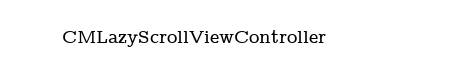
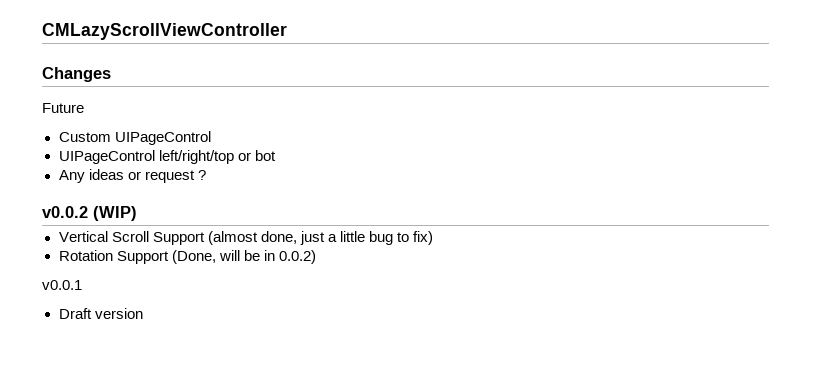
(326, 38) none -> [42,67,111,82] [42,103,84,113] [58,131,211,145] [58,150,276,164] [58,169,206,183] [42,206,137,221] [58,231,434,245] [58,250,316,264] [42,280,82,290] [58,308,143,319] // Changes // Future // Custom UIPageControl // UIPageControl left/right/top or bot // Any ideas or request ? // v0.0.2 (WIP) // Vertical Scroll Support (almost done, just a little bug to fix) // Rotation Support (Done, will be in 0.0.2) // v0.0.1 // Draft version

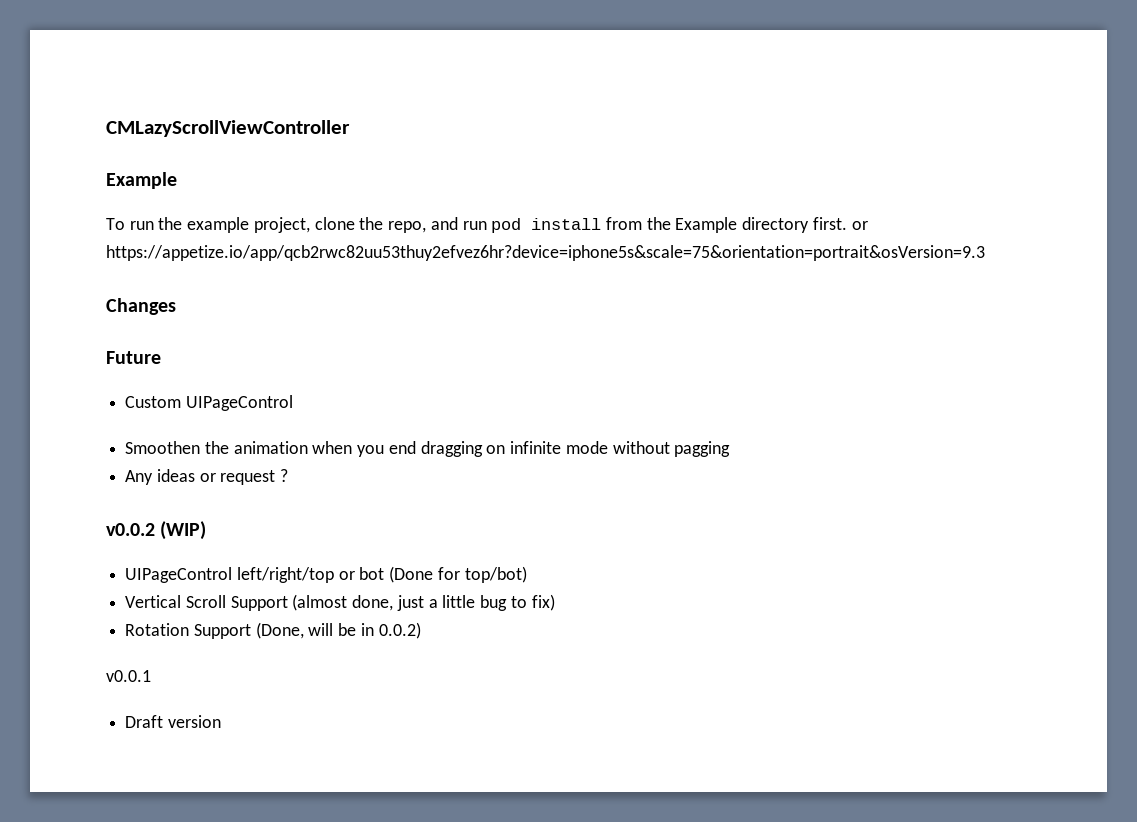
[42,67,111,82] [42,103,84,113] [58,131,211,145] [58,150,276,164] Changes // Future // Custom UIPageControl // UIPageControl left/right/top or bot -> [106,172,177,189] [106,217,868,233] [106,245,985,261] [106,298,176,315] [106,351,161,364] [125,395,293,411] [125,441,731,457] Example // To run the example project, clone the repo, and run pod install from the Example directory first. or https://appetize.io/app/qcb2rwc82uu53thuy2efvez6hr?device=iphone5s&scale=75&orientation=portrait&osVersion=9.3 // Changes // Future // Custom UIPageControl // Smoothen the animation when you end dragging on infinite mode without pagging
(137, 213) none -> [125,566,527,583] // UIPageControl left/right/top or bot (Done for top/bot)

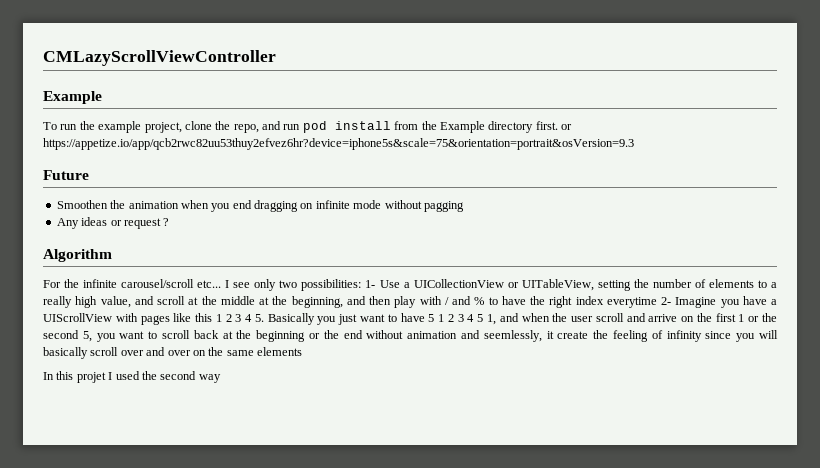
[106,298,176,315] // Changes -> (634, 144) none
[125,395,293,411] // Custom UIPageControl -> (89, 175) none
[106,521,207,540] [125,566,527,583] [125,594,555,611] [125,622,421,639] [106,670,151,682] [125,715,221,728] v0.0.2 (WIP) // UIPageControl left/right/top or bot (Done for top/bot) // Vertical Scroll Support (almost done, just a little bug to fix) // Rotation Support (Done, will be in 0.0.2) // v0.0.1 // Draft version -> [43,249,112,262] [43,279,777,291] [43,296,777,308] [43,313,777,325] [43,330,778,342] [43,347,302,359] [43,371,221,383] Algorithm // For the infinite carousel/scroll etc... I see only two possibilities: 1- Use a UICollectionView or UITableView, setting the number of elements to a really high value, and scroll at the middle at the beginning, and then play with / and % to have the right index everytime 2- Imagine you have a UIScrollView with pages like this 1 2 3 4 5. Basically you just want to have 5 1 2 3 4 5 1, and when the user scroll and arrive on the first 1 or the second 5, you want to scroll back at the beginning or the end without animation and seemlessly, it create the feeling of infinity since you will basically scroll over and over on the same elements // In this projet I used the second way

